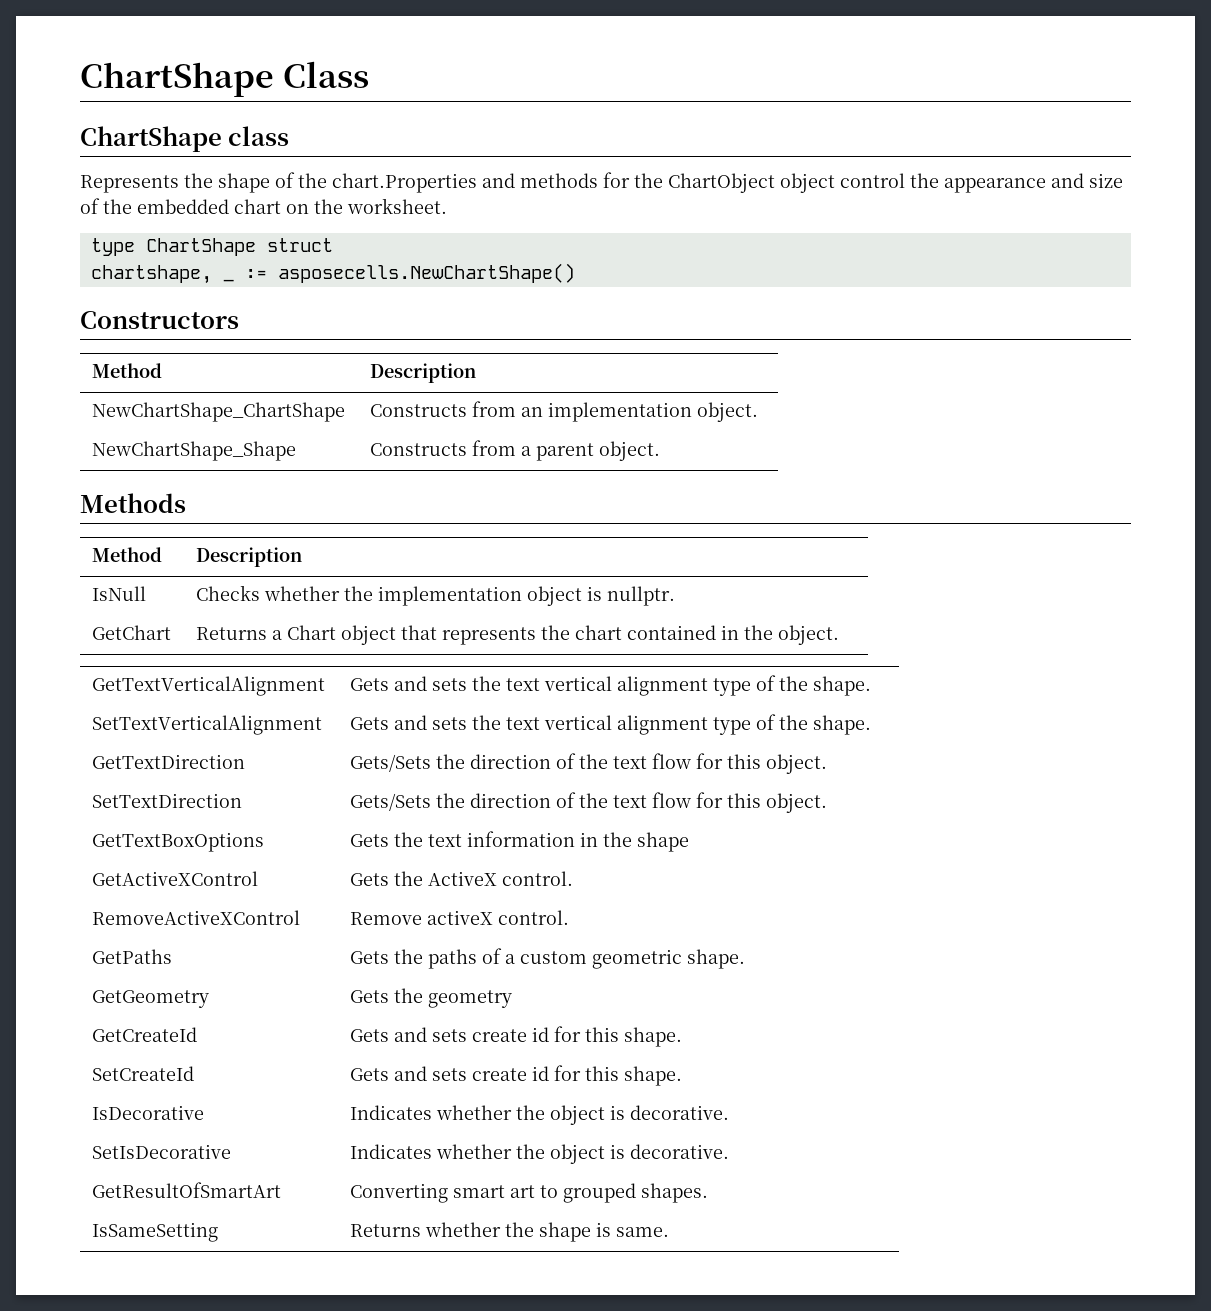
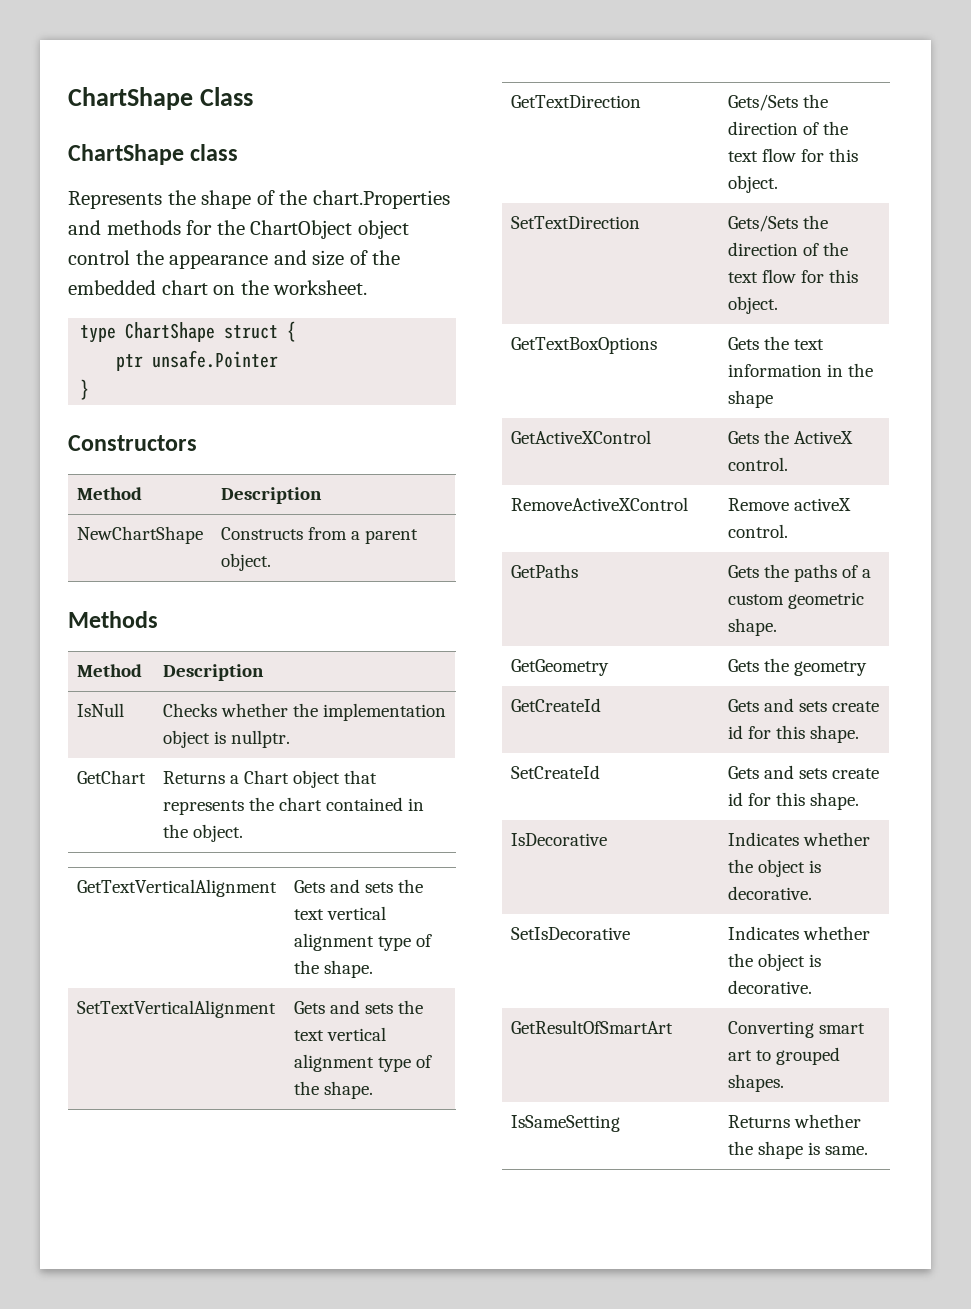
[90,265,234,284] [244,263,575,283] // chartshape, _ := asposecells.NewChartShape() -> [287,321,297,342] [116,350,279,371] [80,379,90,400] { // ptr unsafe.Pointer // }
[92,402,346,422] [370,401,759,422] [92,441,297,461] NewChartShape_ChartShape | Constructs from an implementation object. // NewChartShape_Shape -> [76,526,203,544] NewChartShape

